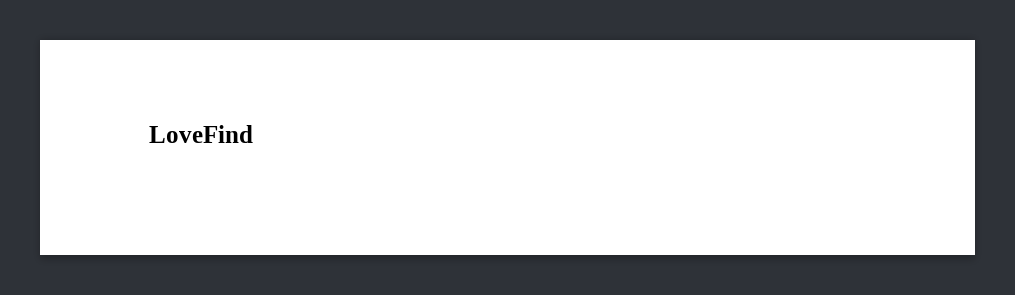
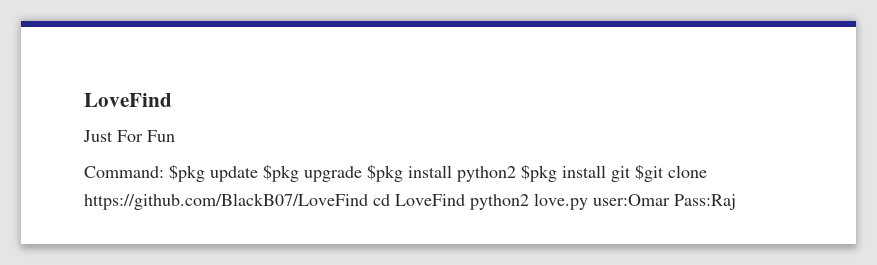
[149,125,253,143] LoveFind -> [84,93,172,107] [83,130,175,142] [84,164,707,182] [84,193,736,210] LoveFind // Just For Fun // Command: $pkg update $pkg upgrade $pkg install python2 $pkg install git $git clone https://github.com/BlackB07/LoveFind cd LoveFind python2 love.py user:Omar Pass:Raj

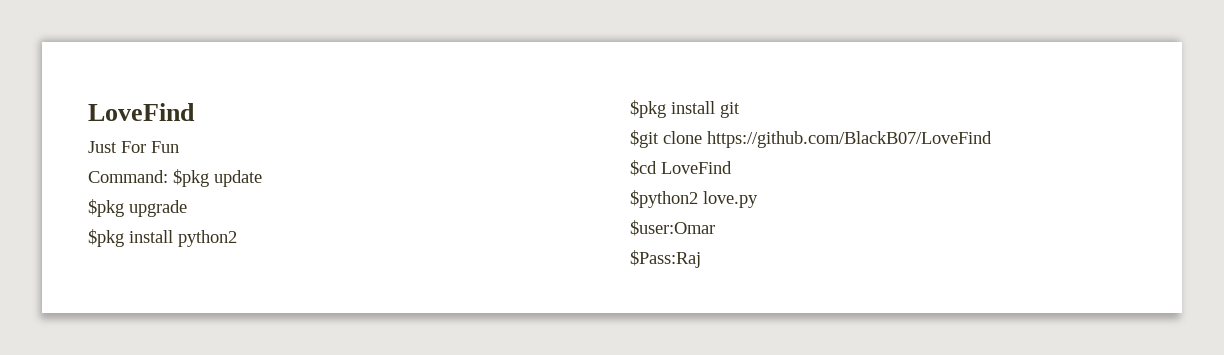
(258, 174) none -> (262, 178) //
(362, 174) none -> (187, 208) //
(516, 174) none -> (237, 238) //
(631, 174) none -> (740, 110) //
[373,194,529,210] cd LoveFind python2 -> [630,160,732,176] [630,190,698,208] // $cd LoveFind // $python2
[593,194,736,210] user:Omar Pass:Raj -> [630,220,715,236] [630,250,701,268] // $user:Omar // $Pass:Raj

